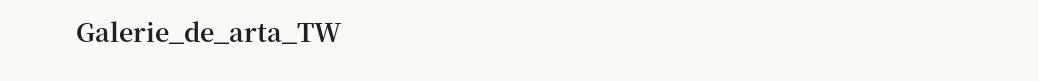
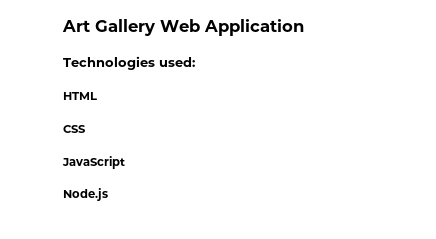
[76,21,342,44] Galerie_de_arta_TW -> [62,19,304,36] [63,56,195,70] [63,92,97,100] [63,125,86,133] [62,156,125,169] [63,188,108,201] Art Gallery Web Application // Technologies used: // HTML // CSS // JavaScript // Node.js

